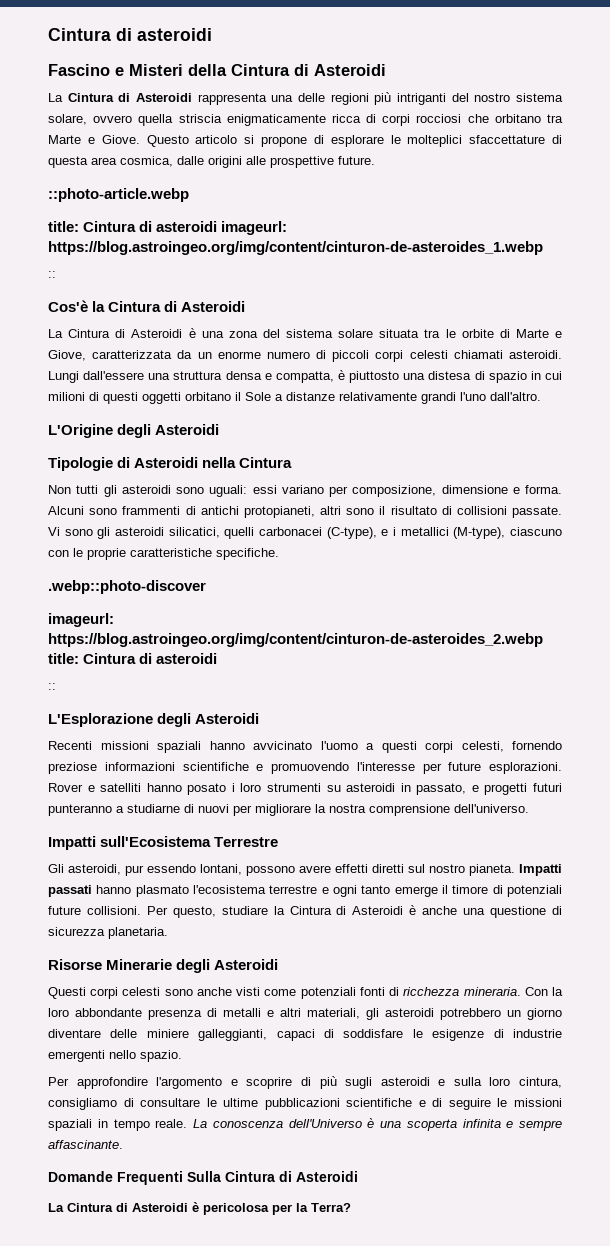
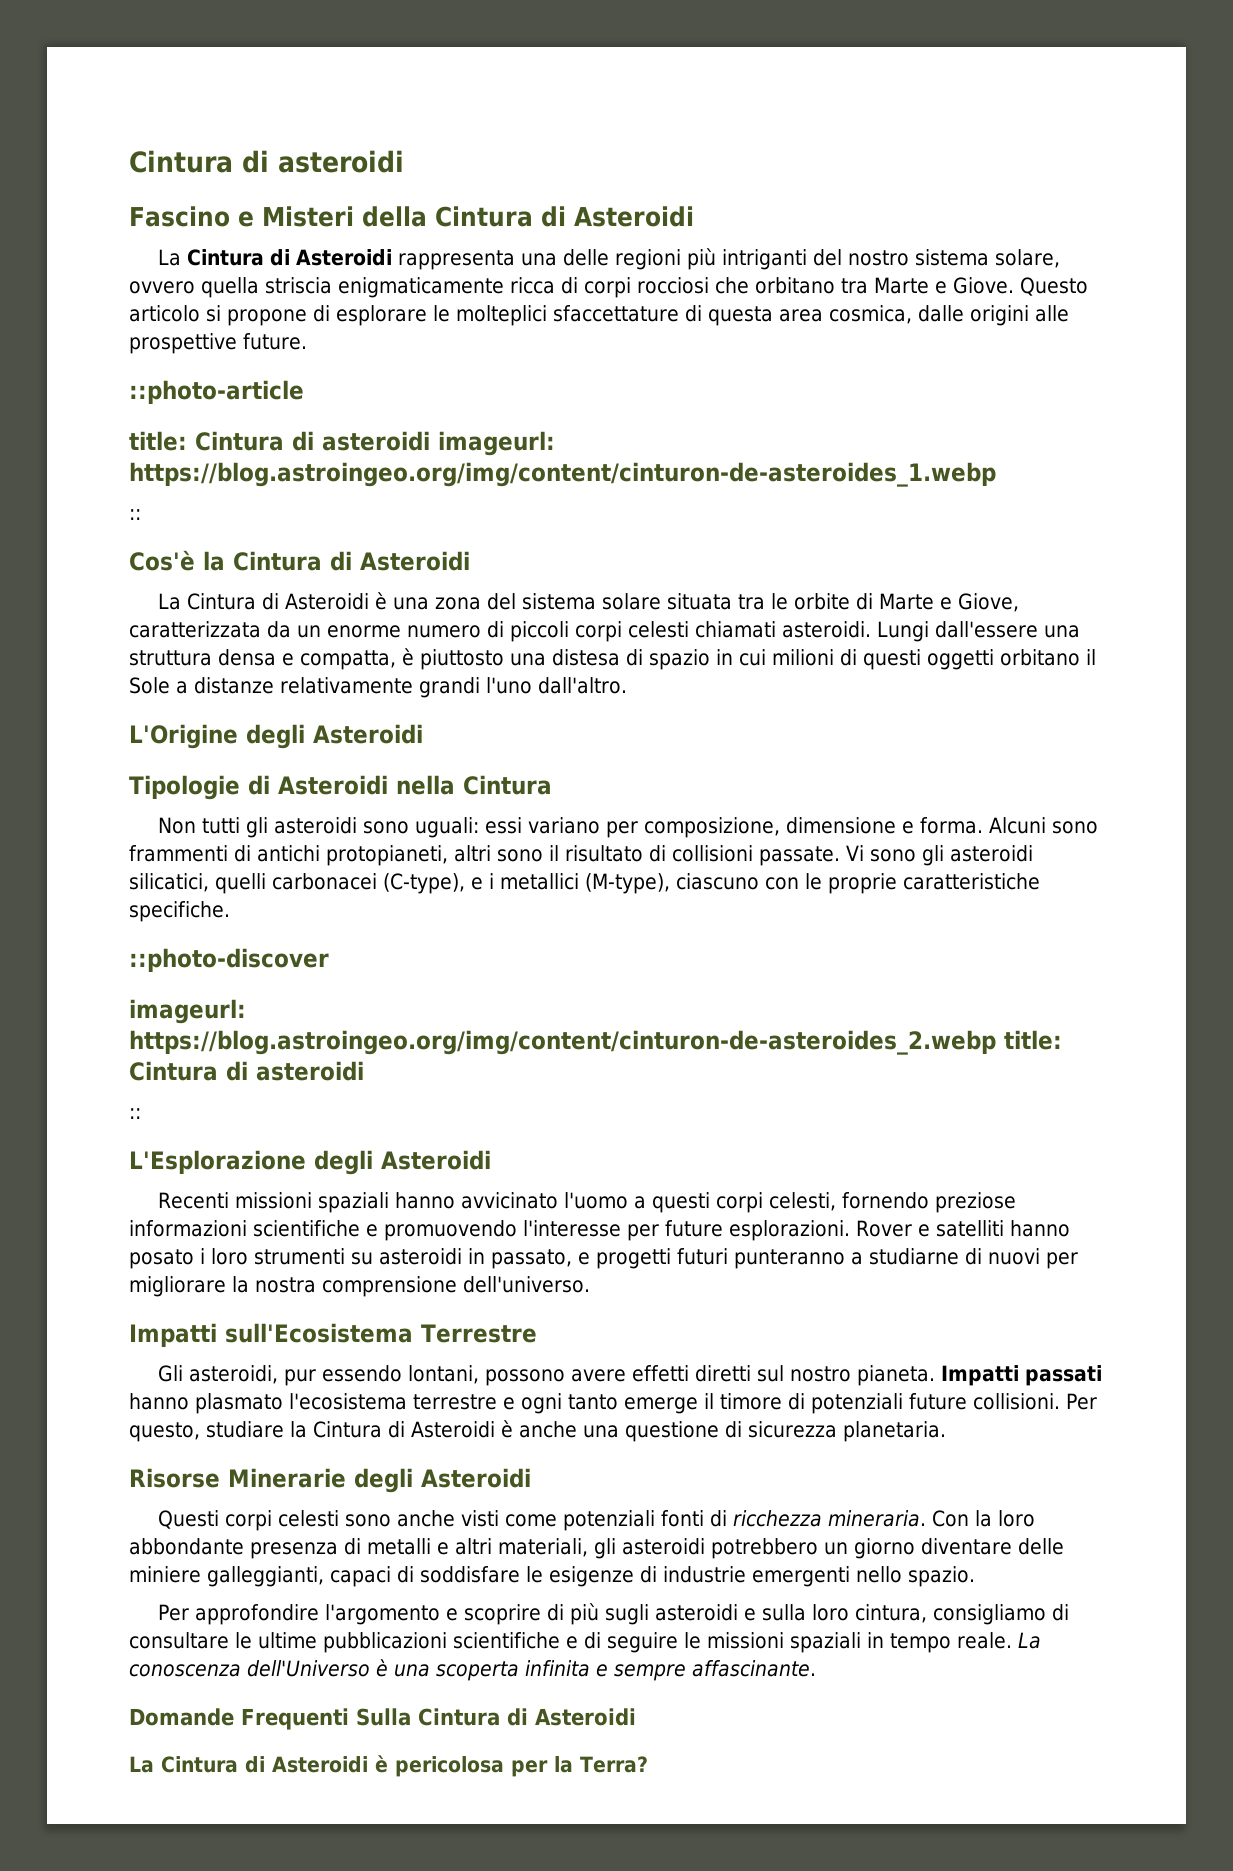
[48,188,189,202] ::photo-article.webp -> [129,380,304,404] ::photo-article
[48,580,206,594] .webp::photo-discover -> [129,948,329,972] ::photo-discover

